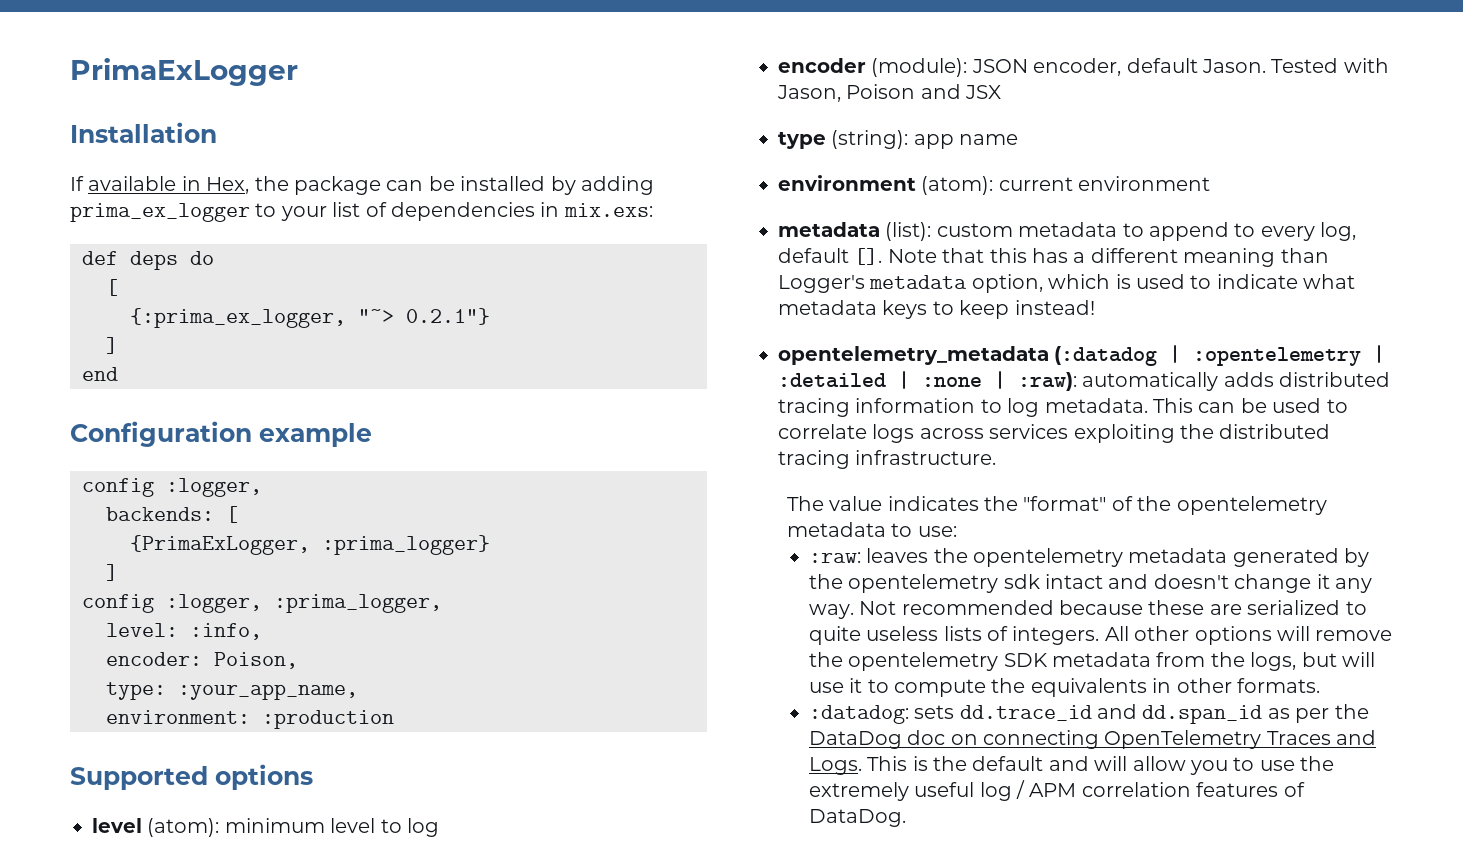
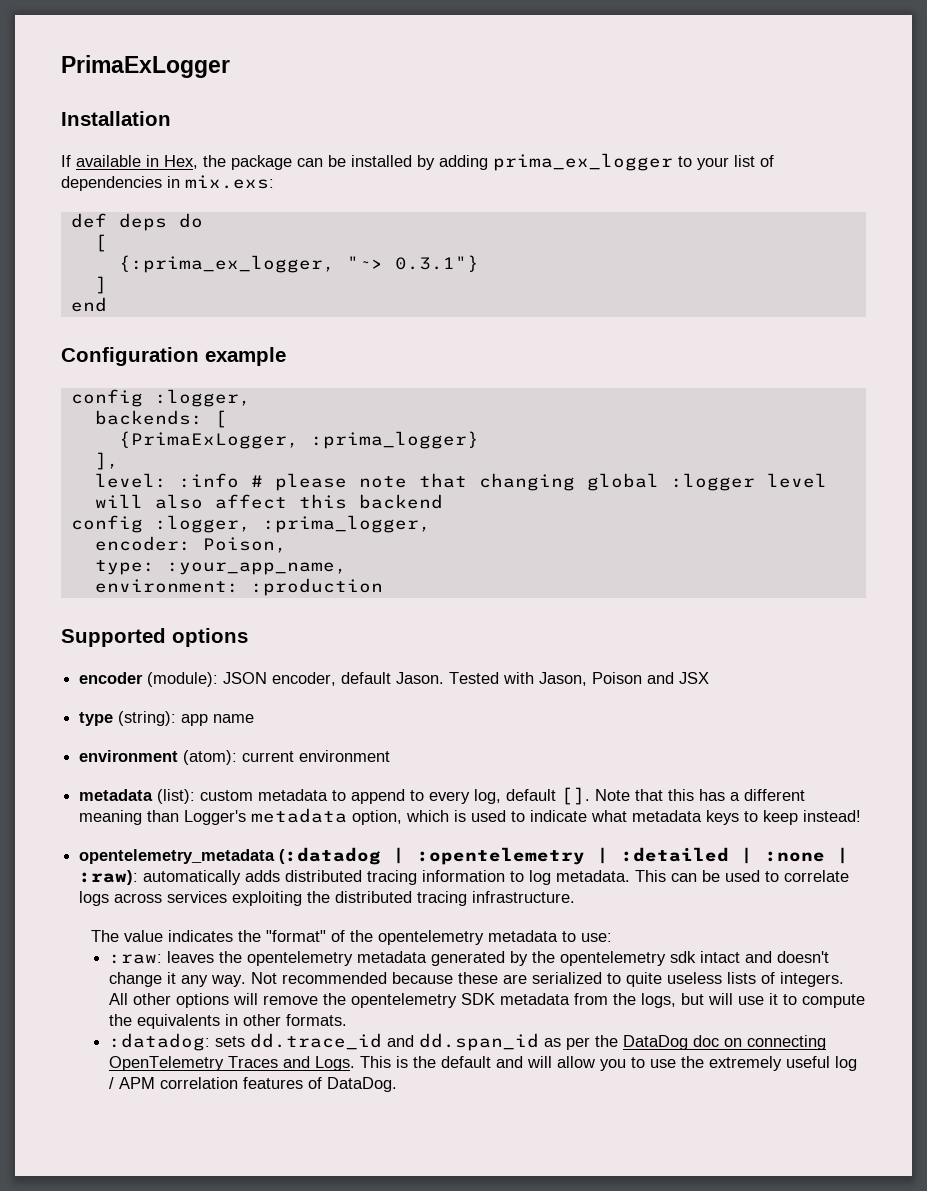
[406,308,490,325] 0.2.1"} -> [394,255,479,272] 0.3.1"}
[106,564,118,581] ] -> [94,452,119,470] [94,473,827,491] [94,494,443,509] ], // level: :info # please note that changing global :logger level will also affect this backend
[106,623,262,640] // level: :info, -> (431, 524) none
[92,818,439,837] // level (atom): minimum level to log -> (248, 637) none

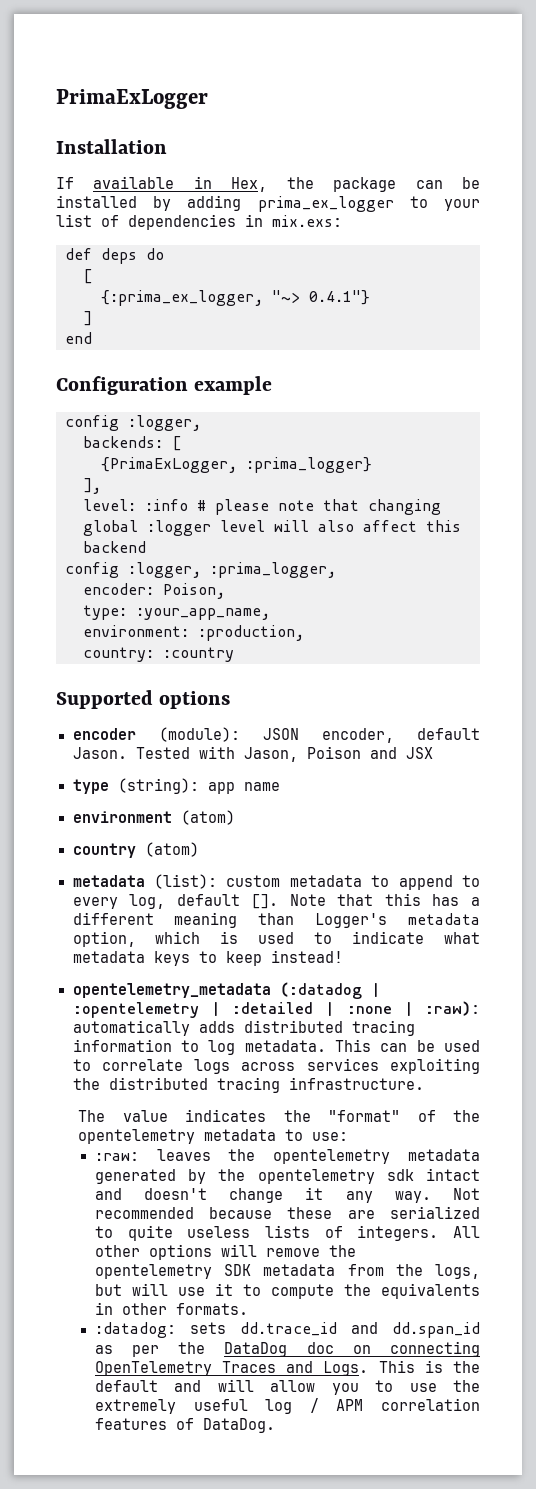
[394,255,479,272] 0.3.1"} -> [309,290,370,305] 0.4.1"}
[250,578,383,596] :production -> [198,625,304,641] [83,647,234,662] :production, // country: :country
[183,750,391,765] (atom): current environment -> [180,810,235,825] [72,842,199,858] (atom) // country (atom)

